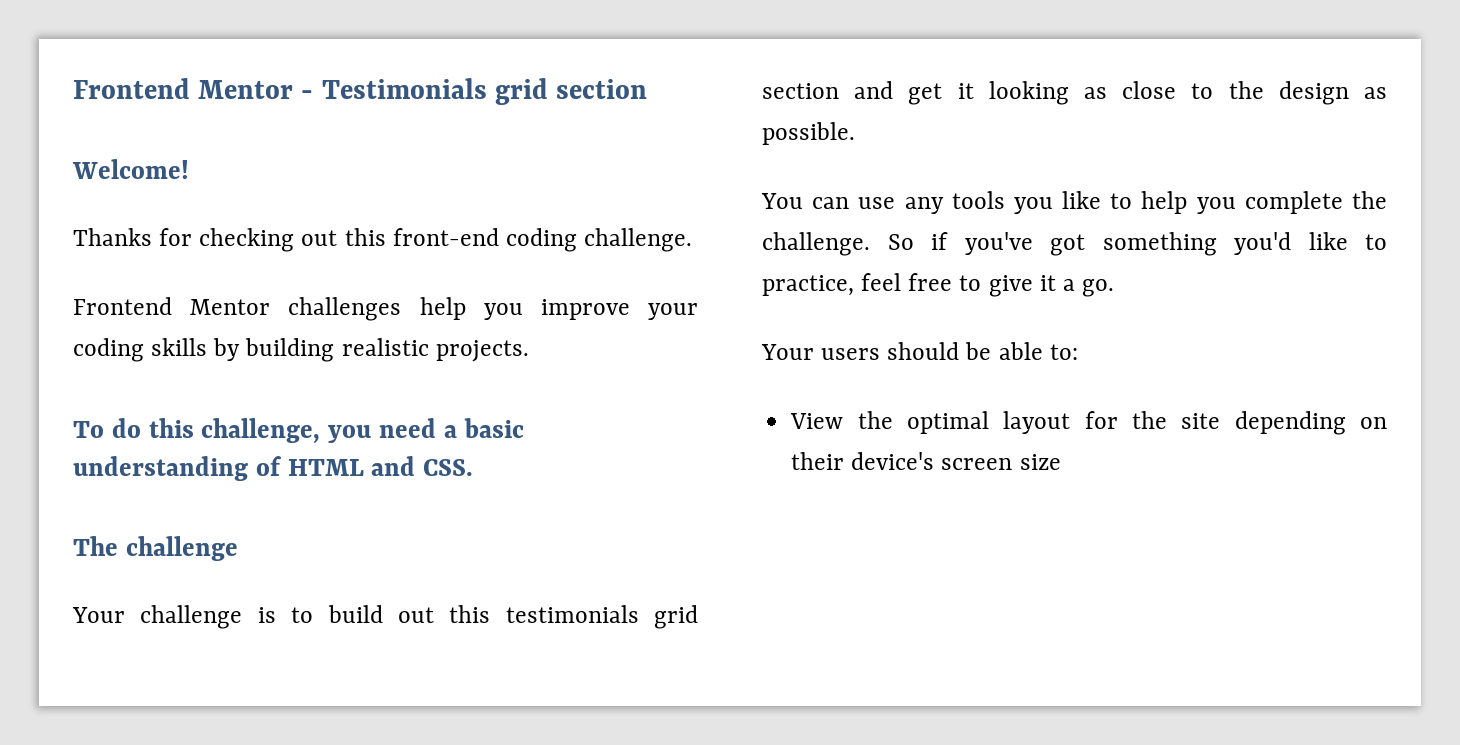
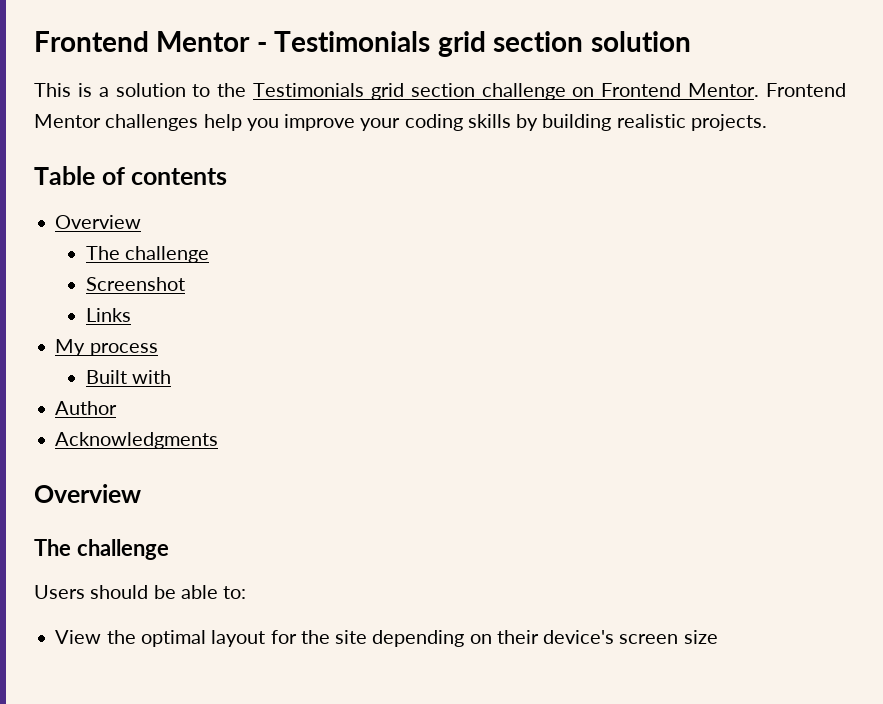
[72,159,189,179] [73,228,693,252] // Welcome! // Thanks for checking out this front-end coding challenge. // -> [590,31,691,52] [34,83,760,100] solution // This is a solution to the Testimonials grid section challenge on Frontend Mentor.
[73,418,524,444] [73,456,474,481] [73,536,238,561] [72,605,698,629] [762,81,1387,105] [762,122,855,145] [761,191,1387,214] [762,232,1387,256] [762,273,1115,297] [761,344,881,360] To do this challenge, you need a basic understanding of HTML and CSS. // The challenge // Your challenge is to build out this testimonials grid section and get it looking as close to the design as possible. // You can use any tools you like to help you complete the challenge. So if you've got something you'd like to practice, feel free to give it a go. // Your users -> [34,166,228,185] [55,215,142,229] [85,246,210,263] [85,277,185,291] [85,308,131,322] [55,339,158,356] [85,370,172,384] [55,401,118,415] [55,432,219,449] [34,484,141,503] [34,539,169,560] [34,585,85,599] Table of contents // Overview // The challenge // Screenshot // Links // My process // Built with // Author // Acknowledgments // Overview // The challenge // Users

